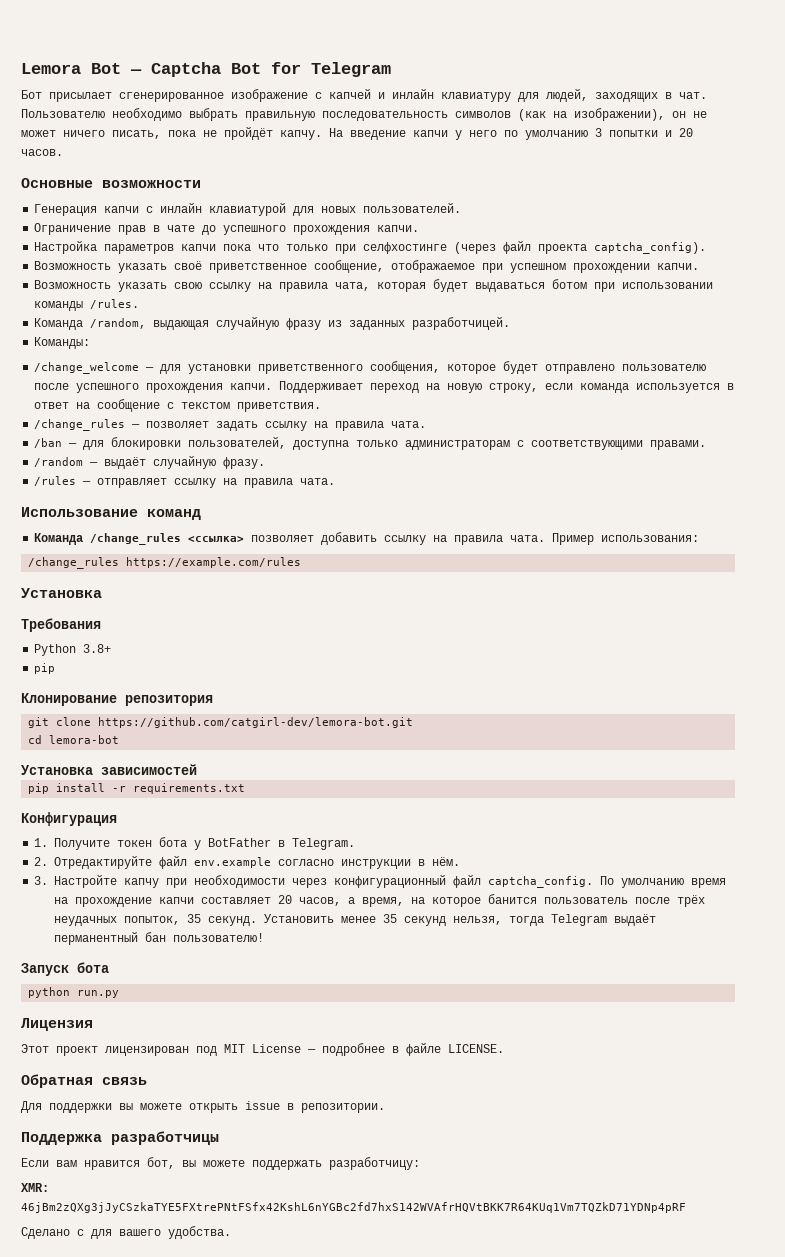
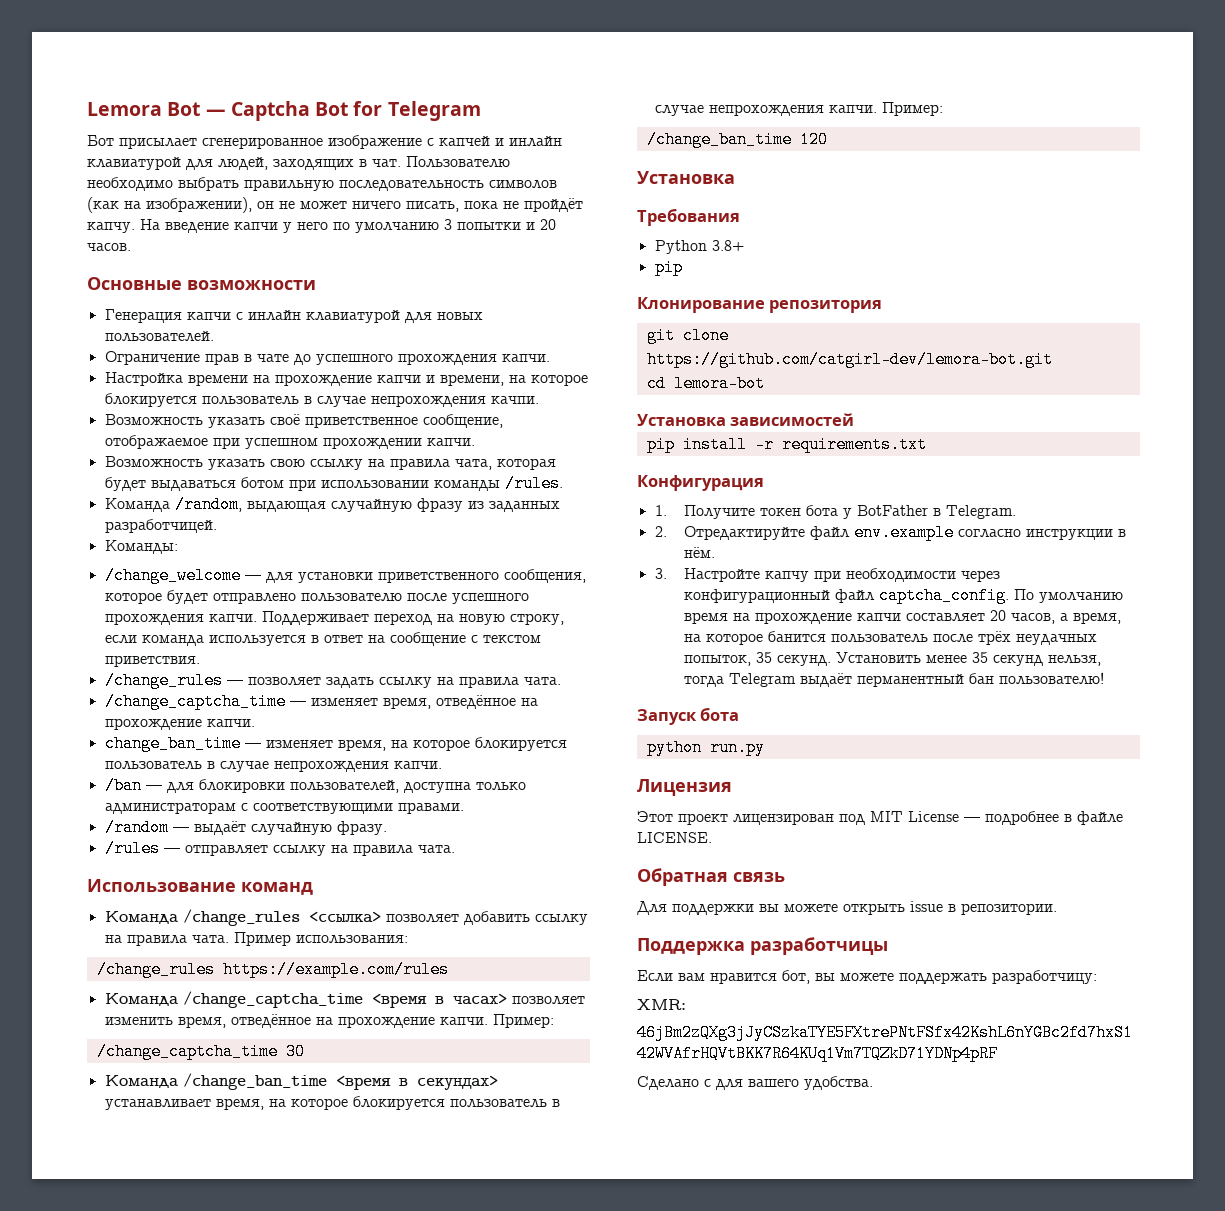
[441,92,511,102] клавиатуру -> [87,157,181,170] клавиатурой
[104,241,707,254] параметров капчи пока что только при селфхостинге (через файл проекта captcha_config). -> [187,374,588,386] [104,393,539,407] времени на прохождение капчи и времени, на которое блокируется пользователь в случае непрохождения качпи.
(427, 424) none -> [104,693,538,710] [104,718,255,730] [104,735,567,752] [104,760,442,772] // /change_captcha_time — изменяет время, отведённое на прохождение капчи. // change_ban_time — изменяет время, на которое блокируется пользователь в случае непрохождения капчи.
(302, 562) none -> [104,991,585,1008] [104,1014,554,1028] [96,1043,305,1060] [104,1073,498,1090] [104,1096,560,1110] [654,102,943,116] [646,131,828,148] // Команда /change_captcha_time <время в часах> позволяет изменить время, отведённое на прохождение капчи. Пример: // /change_captcha_time 30 // Команда /change_ban_time <время в секундах> устанавливает время, на которое блокируется пользователь в случае непрохождения капчи. Пример: // /change_ban_time 120

